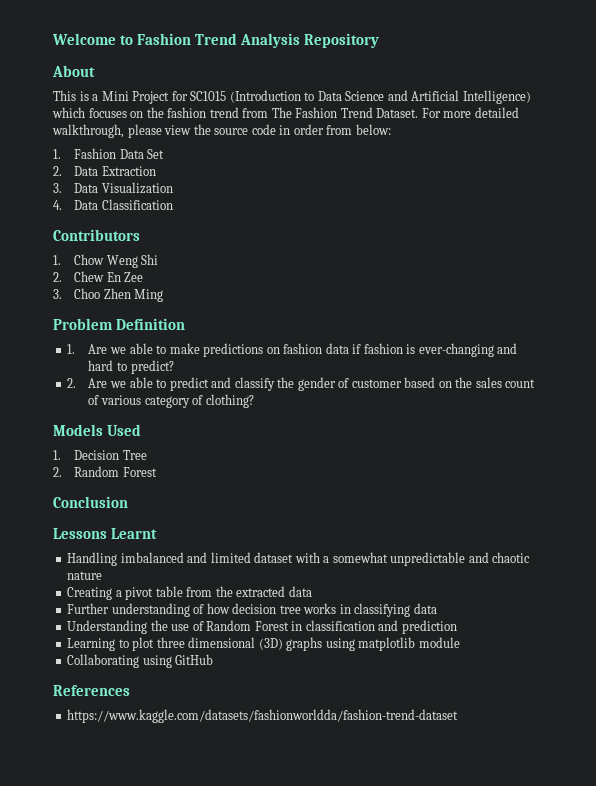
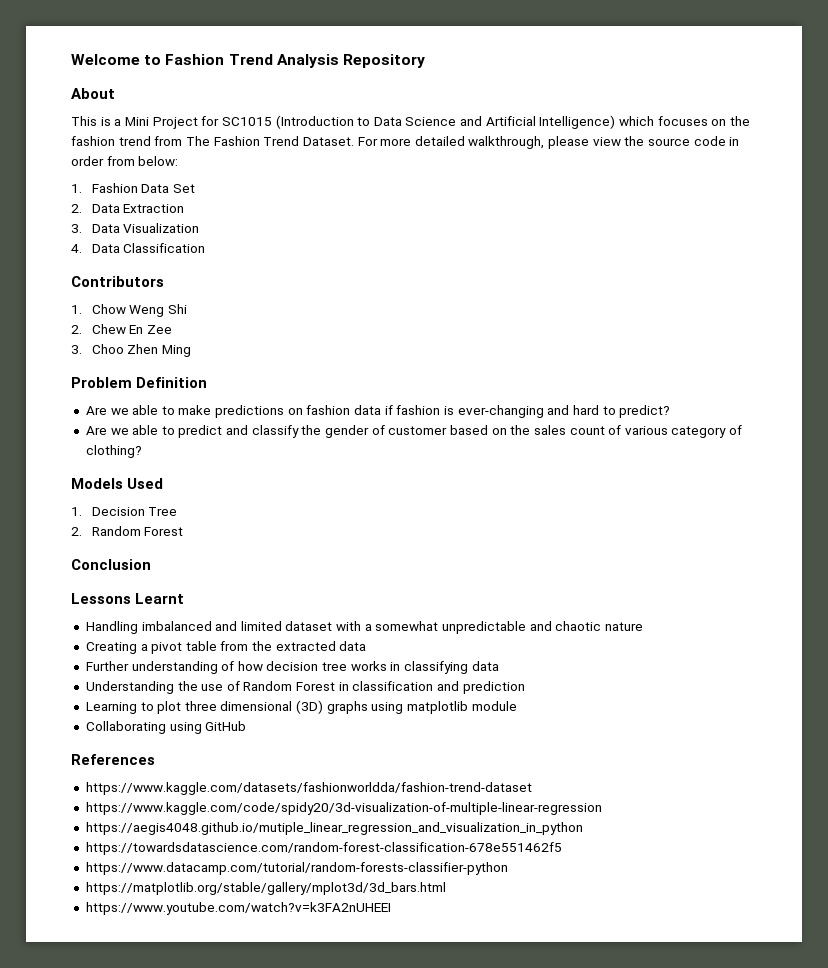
[67,344,76,354] 1. -> (208, 382) none
[67,378,77,388] 2. -> (671, 411) none
(459, 716) none -> [85,802,602,815] [85,822,583,835] [85,842,562,855] [85,862,508,875] [85,882,446,895] [85,902,391,915] // https://www.kaggle.com/code/spidy20/3d-visualization-of-multiple-linear-regression // https://aegis4048.github.io/mutiple_linear_regression_and_visualization_in_python // https://towardsdatascience.com/random-forest-classification-678e551462f5 // https://www.datacamp.com/tutorial/random-forests-classifier-python // https://matplotlib.org/stable/gallery/mplot3d/3d_bars.html // https://www.youtube.com/watch?v=k3FA2nUHEEI

